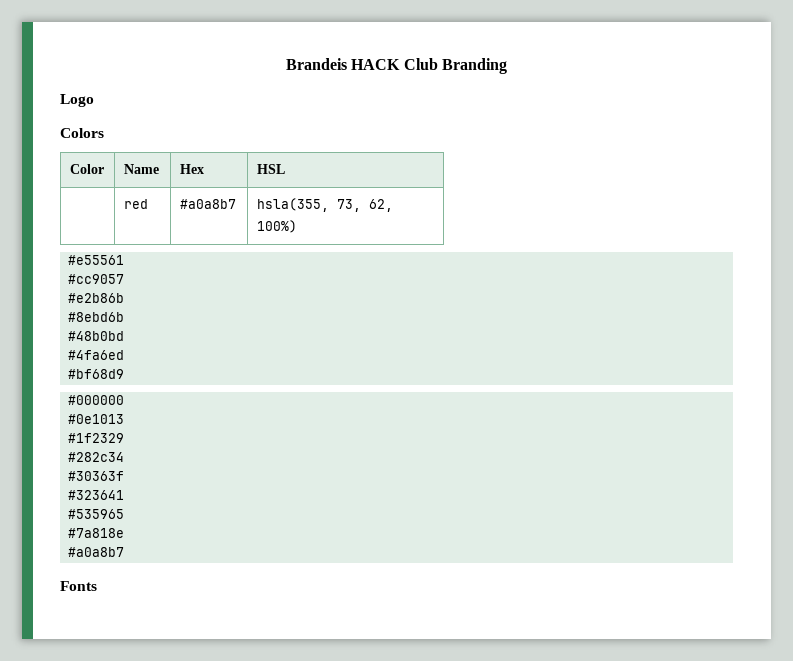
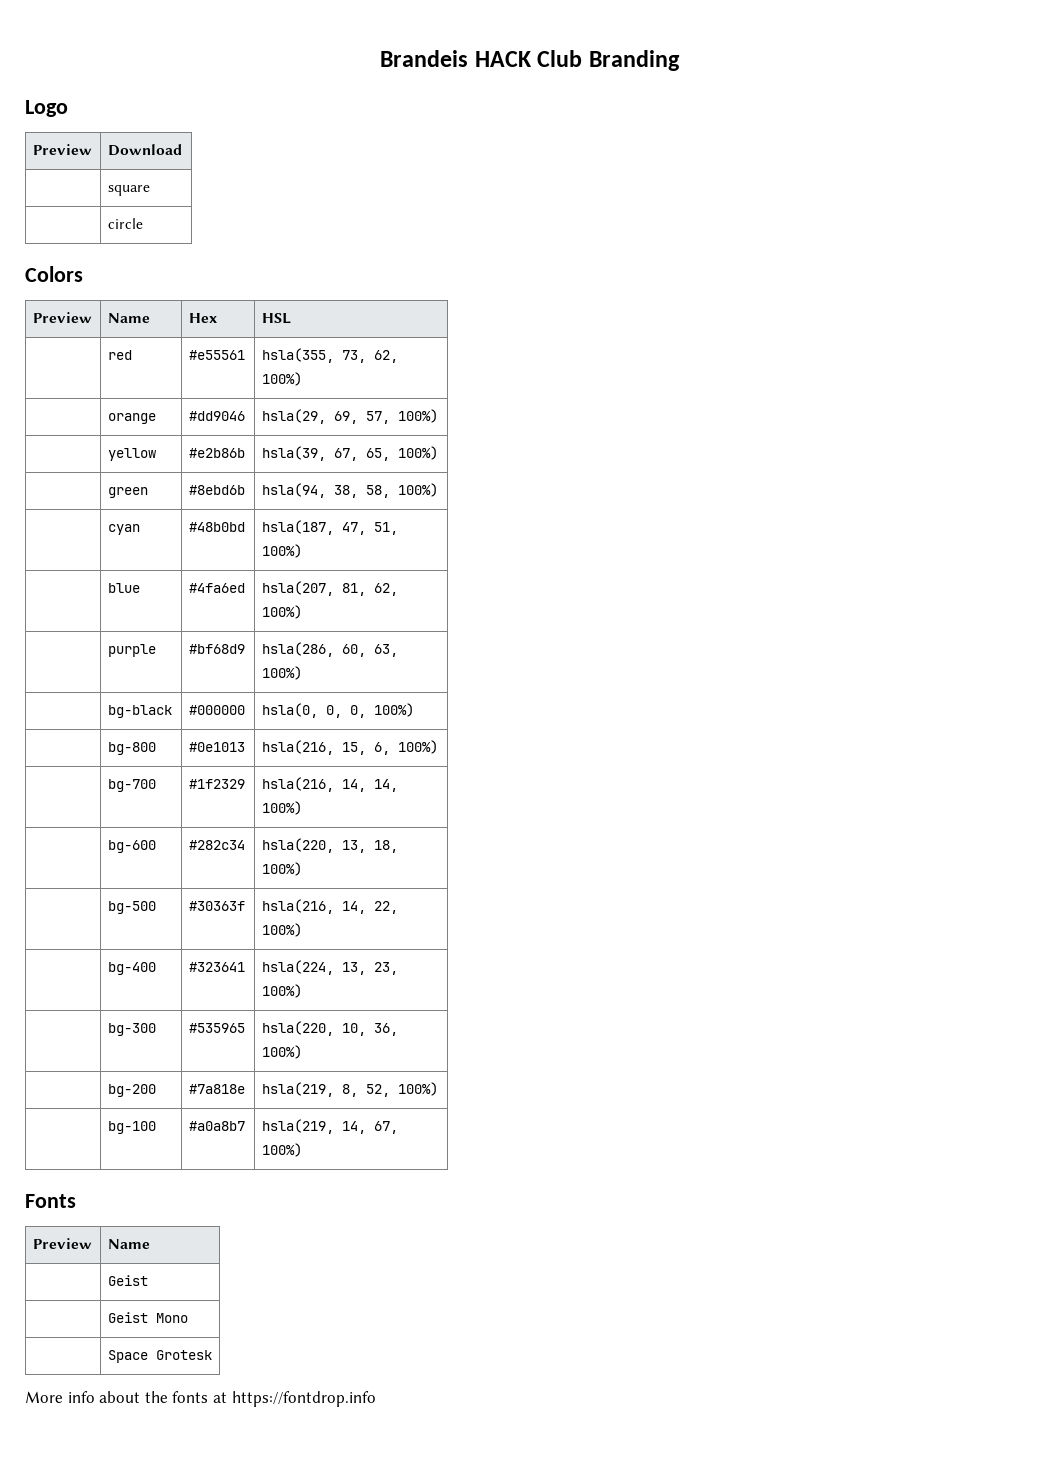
(94, 100) none -> [32,144,92,155] [107,144,182,156] [107,185,150,196] [107,218,143,229] // Preview | Download // | square // | circle
[69,164,104,174] Color -> [32,312,92,323] Preview
[179,199,236,209] #a0a8b7 -> [188,350,245,360] #e55561
[68,255,125,265] [68,274,125,284] [68,293,125,303] [68,312,125,322] [68,331,125,341] [68,350,125,360] [68,369,125,379] [68,395,125,405] [68,414,125,424] [68,433,125,443] [68,452,125,462] [68,471,125,481] [68,490,125,500] [68,509,125,519] [68,528,125,538] [68,547,125,557] [60,581,97,591] // #e55561 // #cc9057 // #e2b86b // #8ebd6b // #48b0bd // #4fa6ed // #bf68d9 // #000000 // #0e1013 // #1f2329 // #282c34 // #30363f // #323641 // #535965 // #7a818e // #a0a8b7 // Fonts -> [107,413,156,424] [188,411,245,421] [261,409,438,424] [107,448,156,461] [188,448,245,458] [261,446,438,461] [107,487,148,498] [188,485,245,495] [261,483,438,498] [107,524,140,535] [188,522,245,532] [261,520,398,535] [261,544,302,558] [107,583,140,593] [188,583,245,593] [261,581,398,596] [261,605,302,619] [107,644,156,657] [188,644,245,654] [261,642,398,657] [261,666,302,680] [107,705,172,718] [188,705,245,715] [261,703,414,718] [107,742,156,755] [188,742,245,752] [261,740,438,755] [107,779,156,792] [188,779,245,789] [261,777,398,792] [261,801,302,815] [107,840,156,853] [188,840,245,850] [261,838,398,853] [261,862,302,876] [107,901,156,914] [188,901,245,911] [261,899,398,914] [261,923,302,937] [107,962,156,975] [188,962,245,972] [261,960,398,975] [261,984,302,998] [107,1023,156,1036] [188,1023,245,1033] [261,1021,398,1036] [261,1045,302,1059] [107,1084,156,1097] [188,1084,245,1094] [261,1082,438,1097] [107,1121,156,1134] [188,1121,245,1131] [261,1119,398,1134] [261,1143,302,1157] [25,1194,76,1208] [32,1238,92,1249] [107,1239,150,1249] [107,1275,148,1286] [107,1312,188,1323] [107,1350,212,1363] [25,1391,376,1407] // | orange | #dd9046 | hsla(29, 69, 57, 100%) // | yellow | #e2b86b | hsla(39, 67, 65, 100%) // | green | #8ebd6b | hsla(94, 38, 58, 100%) // | cyan | #48b0bd | hsla(187, 47, 51, 100%) // | blue | #4fa6ed | hsla(207, 81, 62, 100%) // | purple | #bf68d9 | hsla(286, 60, 63, 100%) // | bg-black | #000000 | hsla(0, 0, 0, 100%) // | bg-800 | #0e1013 | hsla(216, 15, 6, 100%) // | bg-700 | #1f2329 | hsla(216, 14, 14, 100%) // | bg-600 | #282c34 | hsla(220, 13, 18, 100%) // | bg-500 | #30363f | hsla(216, 14, 22, 100%) // | bg-400 | #323641 | hsla(224, 13, 23, 100%) // | bg-300 | #535965 | hsla(220, 10, 36, 100%) // | bg-200 | #7a818e | hsla(219, 8, 52, 100%) // | bg-100 | #a0a8b7 | hsla(219, 14, 67, 100%) // Fonts // Preview | Name // | Geist // | Geist Mono // | Space Grotesk // More info about the fonts at https://fontdrop.info

